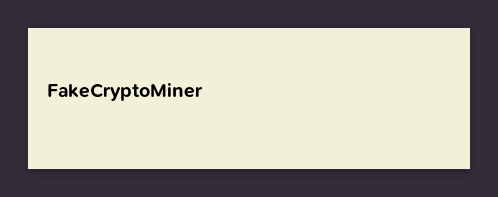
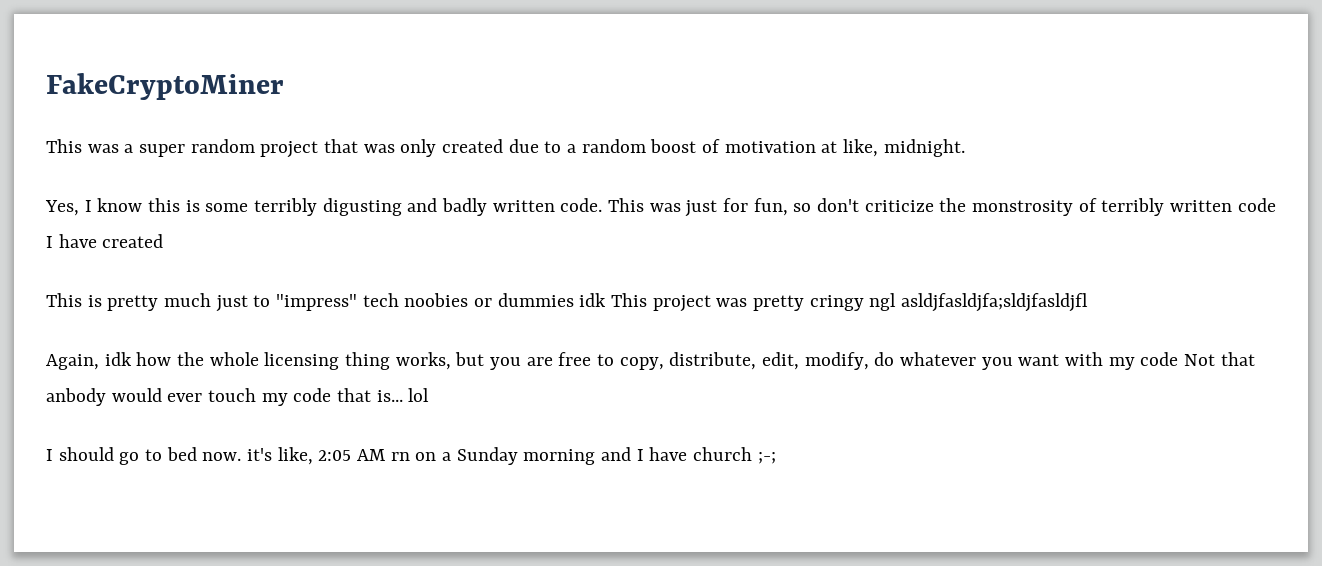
(203, 92) none -> [46,139,965,158] [45,198,1276,217] [46,234,164,248] [46,293,1089,312] [46,352,1255,370] [46,388,430,406] [46,447,776,465] // This was a super random project that was only created due to a random boost of motivation at like, midnight. // Yes, I know this is some terribly digusting and badly written code. This was just for fun, so don't criticize the monstrosity of terribly written code I have created // This is pretty much just to "impress" tech noobies or dummies idk This project was pretty cringy ngl asldjfasldjfa;sldjfasldjfl // Again, idk how the whole licensing thing works, but you are free to copy, distribute, edit, modify, do whatever you want with my code Not that anbody would ever touch my code that is... lol // I should go to bed now. it's like, 2:05 AM rn on a Sunday morning and I have church ;-;

